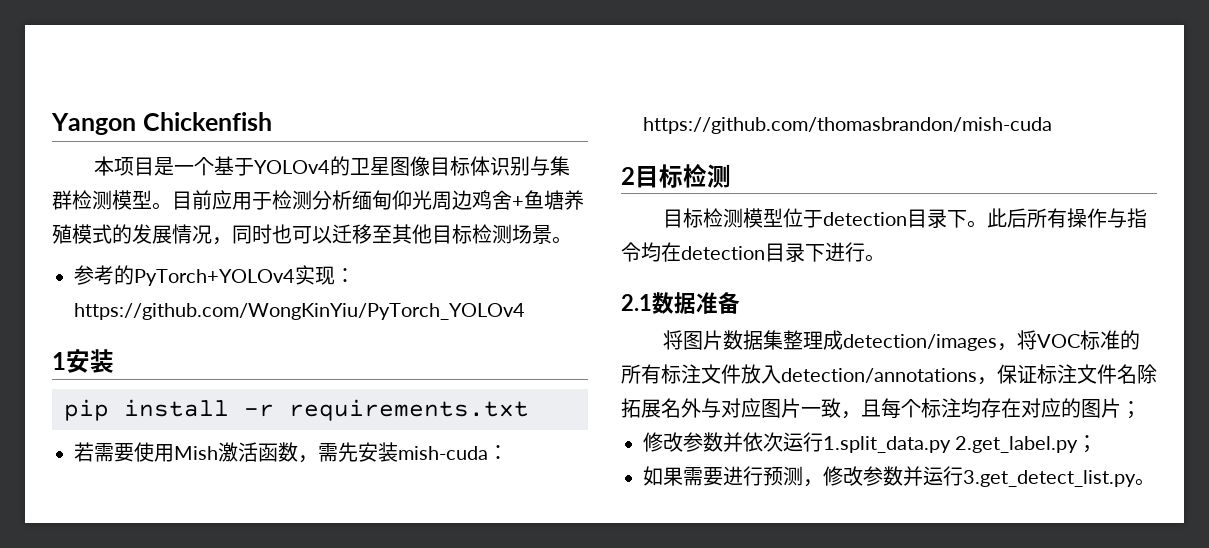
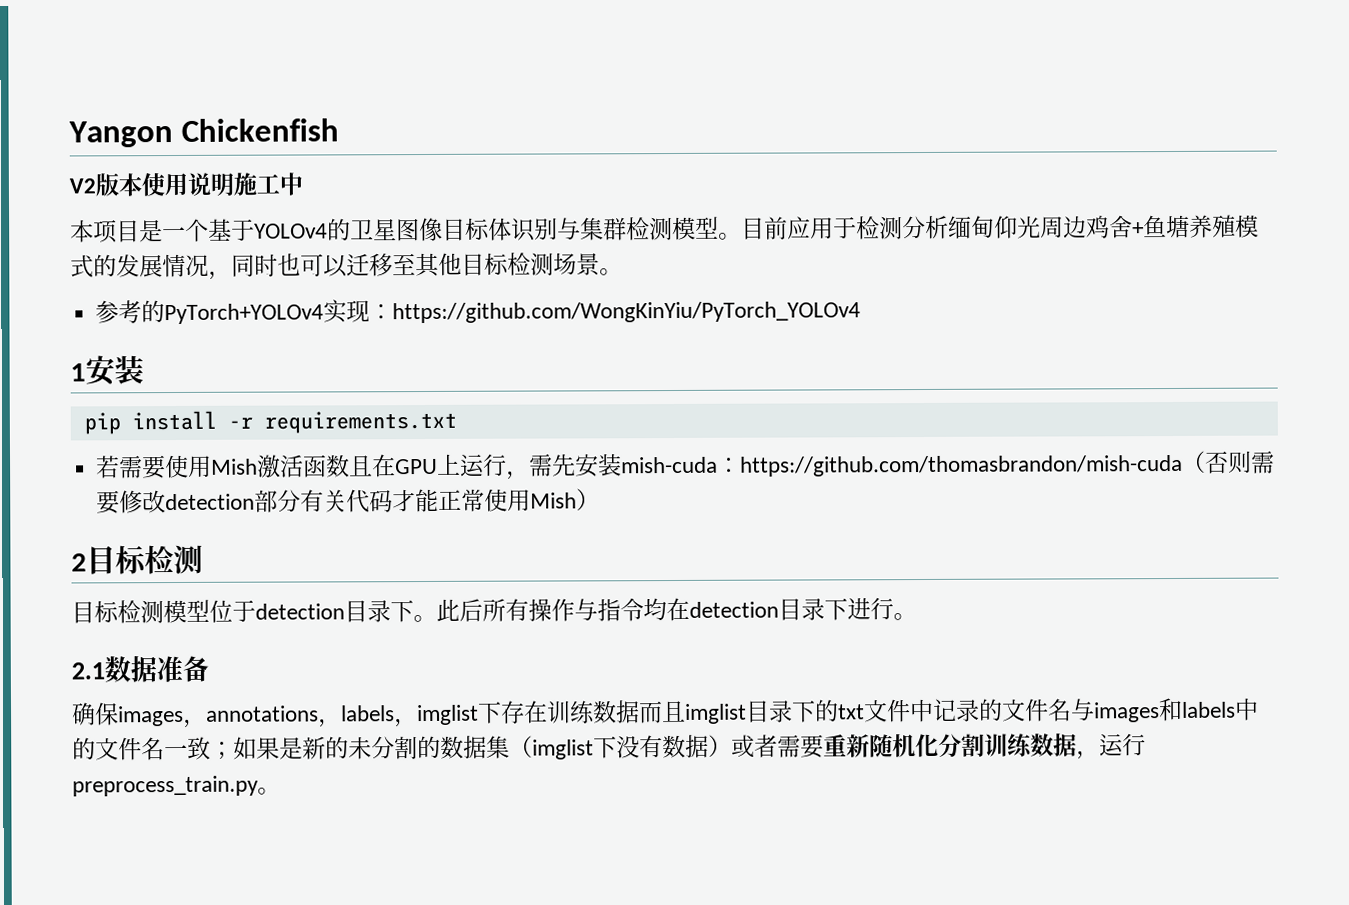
(272, 121) none -> [69,172,303,197] // V2版本使用说明施工中
(298, 452) none -> [349,453,508,478] 且在GPU上运行
(1052, 125) none -> [1181,450,1276,474] [96,488,601,515] （否则需要修改detection部分有关代码才能正常使用Mish）
[662,330,1140,351] [621,364,1157,385] [621,398,1141,419] [643,432,1098,453] [643,466,1136,487] 将图片数据集整理成detection/images，将VOC标准的所有标注文件放入detection/annotations，保证标注文件名除拓展名外与对应图片一致，且每个标注均存在对应的图片； // 修改参数并依次运行1.split_data.py 2.get_label.py； // 如果需要进行预测，修改参数并运行3.get_detect_list.py -> [71,697,1259,728] [72,733,1146,761] [72,775,259,797] 确保images，annotations，labels，imglist下存在训练数据而且imglist目录下的txt文件中记录的文件名与images和labels中的文件名一致；如果是新的未分割的数据集（imglist下没有数据）或者需要重新随机化分割训练数据，运行preprocess_train.py

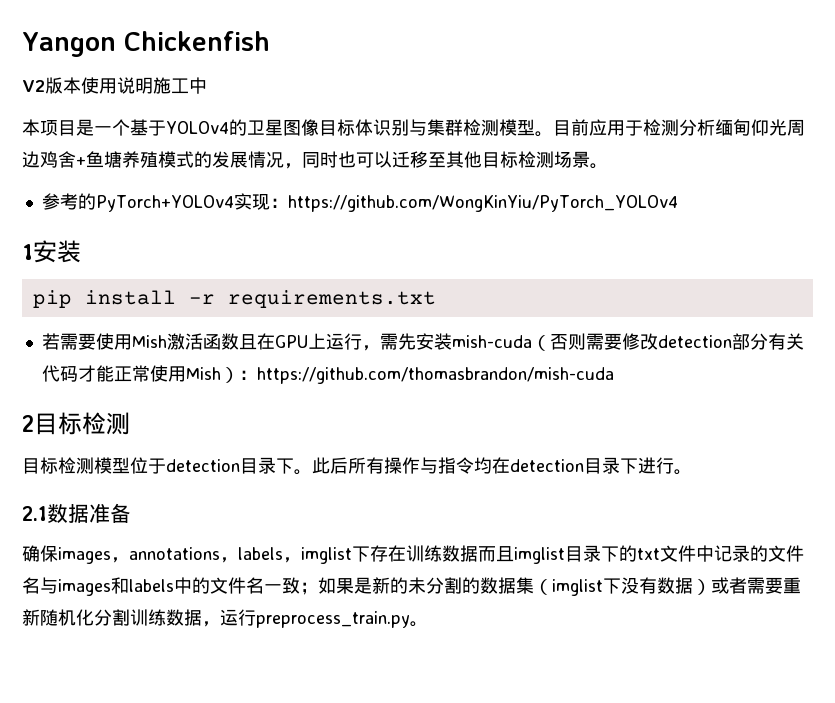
[717,454,1184,477] ：https://github.com/thomasbrandon/mish-cuda -> (532, 341) none
(601, 499) none -> [238,367,614,384] ：https://github.com/thomasbrandon/mish-cuda

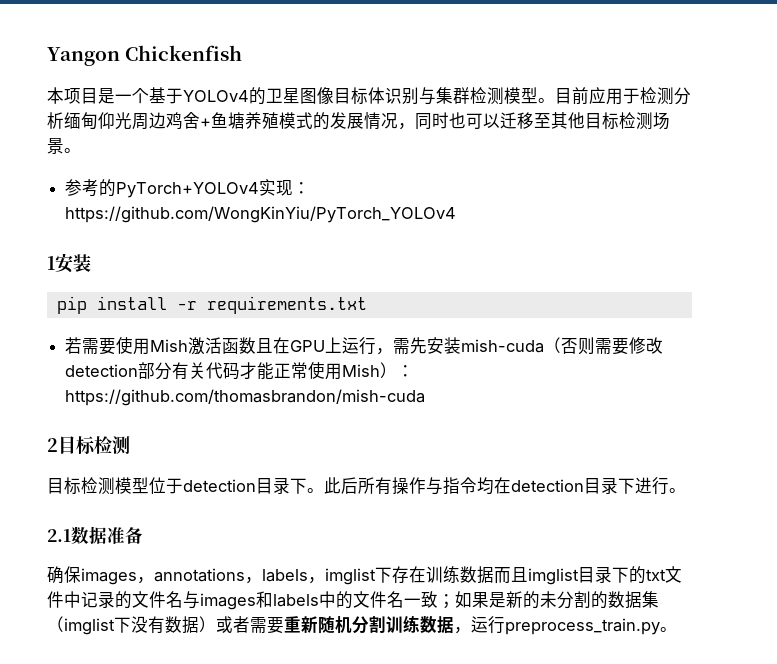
[22,77,207,94] // V2版本使用说明施工中 -> (243, 53) none
[76,609,94,626] 化 -> (352, 624) none

